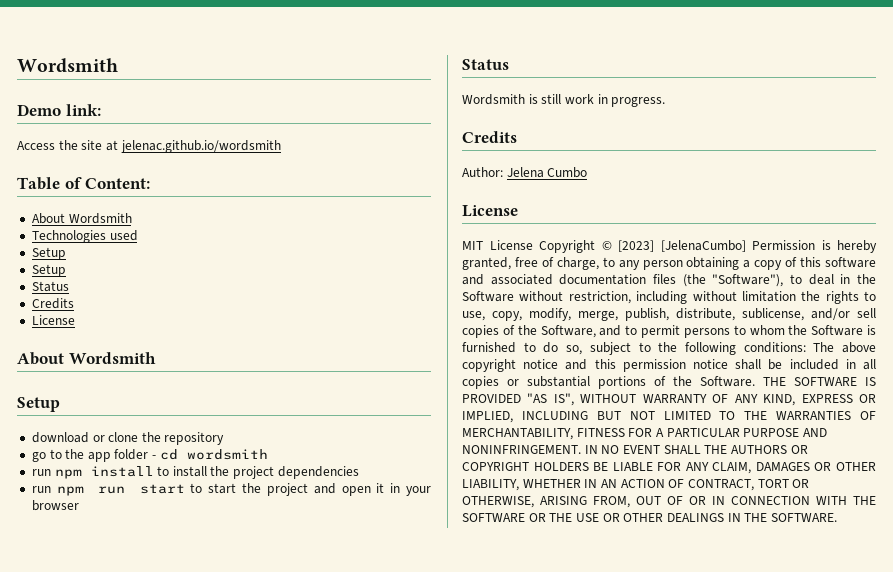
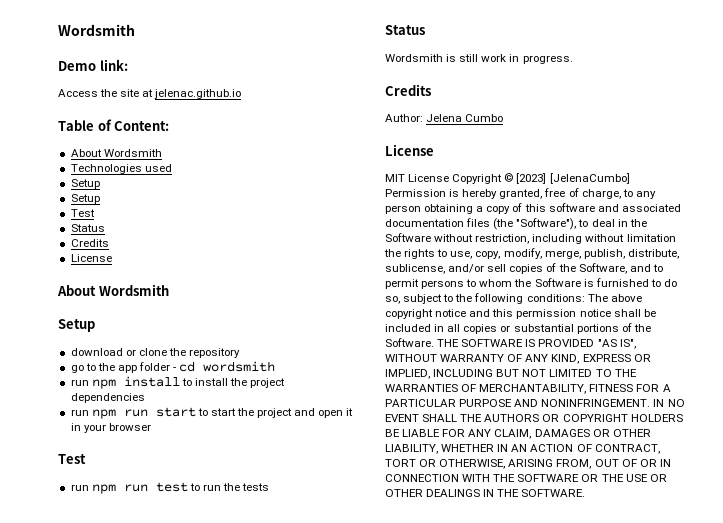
[120,140,281,153] jelenac.github.io/wordsmith -> [154,89,242,99] jelenac.github.io
(66, 270) none -> [70,209,95,217] // Test
(79, 505) none -> [58,454,86,464] [70,482,270,494] // Test // run npm run test to run the tests

